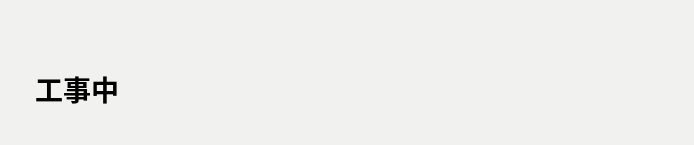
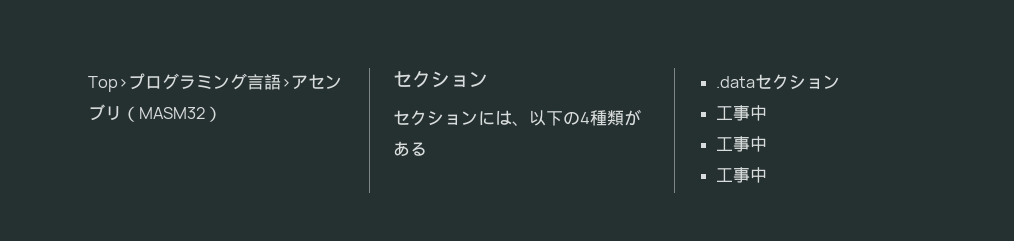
[35,76,119,104] 工事中 -> [88,73,342,92] [88,104,222,122] [393,70,488,88] [393,109,641,126] [393,141,427,157] [716,74,841,90] [716,105,768,121] [716,136,768,152] [716,167,768,183] Top>プログラミング言語>アセンブリ（MASM32） // セクション // セクションには、以下の4種類がある // .dataセクション // 工事中 // 工事中 // 工事中

